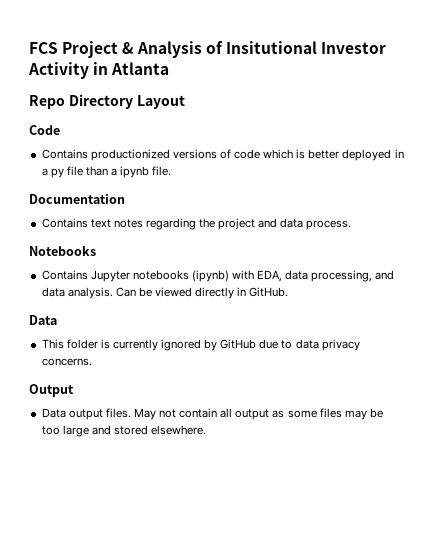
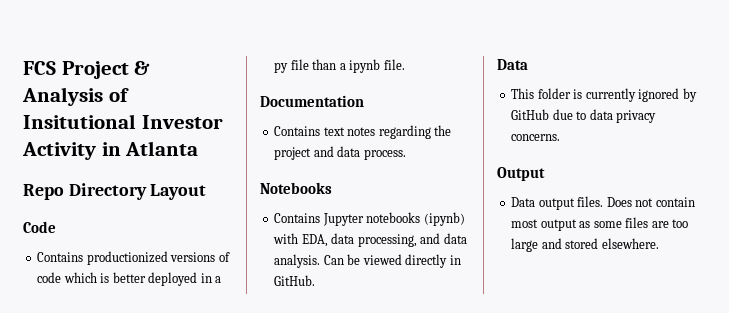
[133,408,156,420] May -> [606,197,632,207] Does
[220,408,233,418] all -> [511,219,539,228] most
[344,408,383,420] may be -> [651,221,669,228] are

